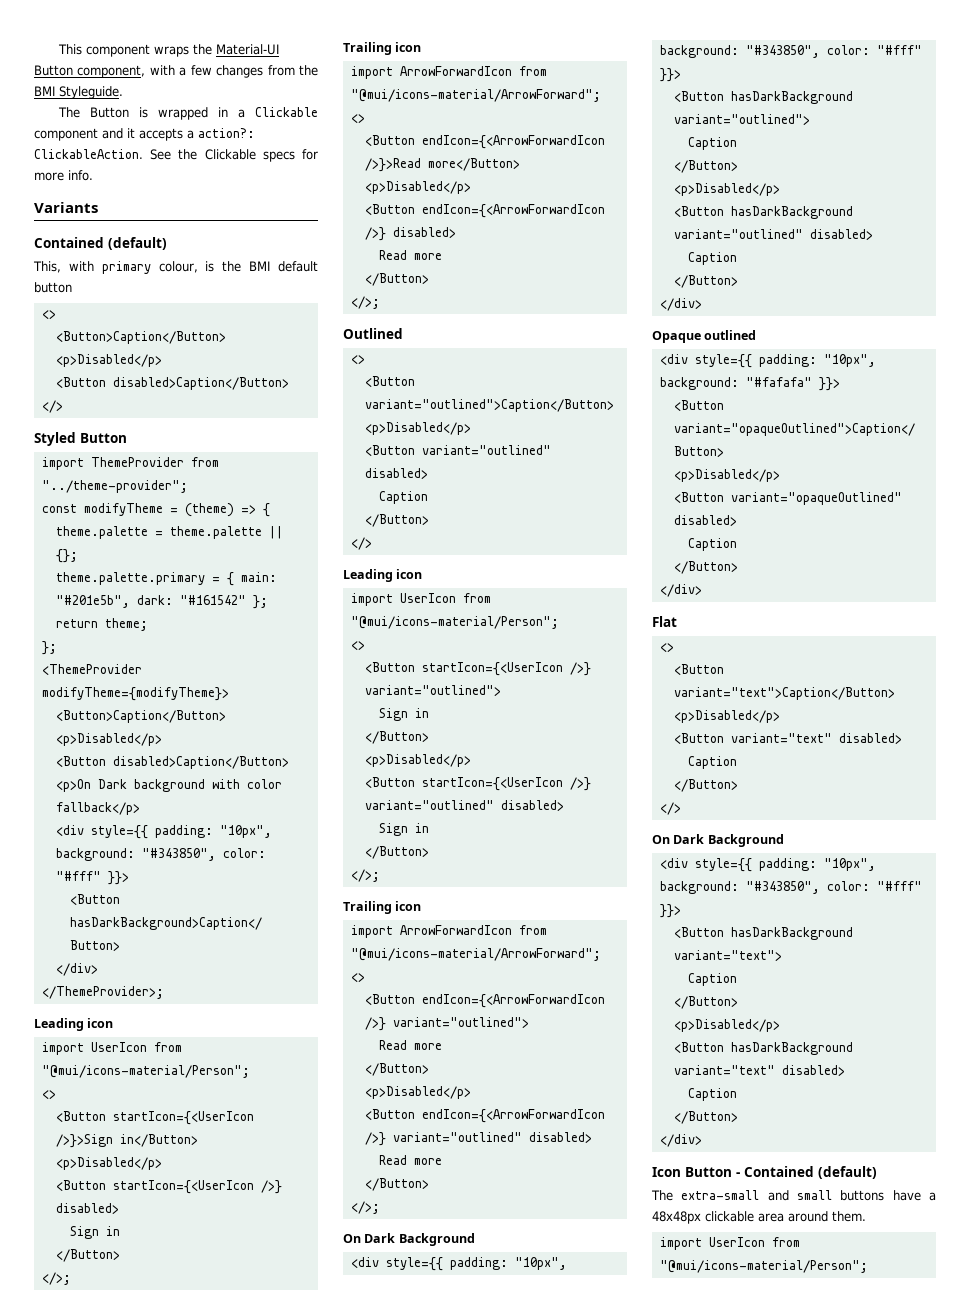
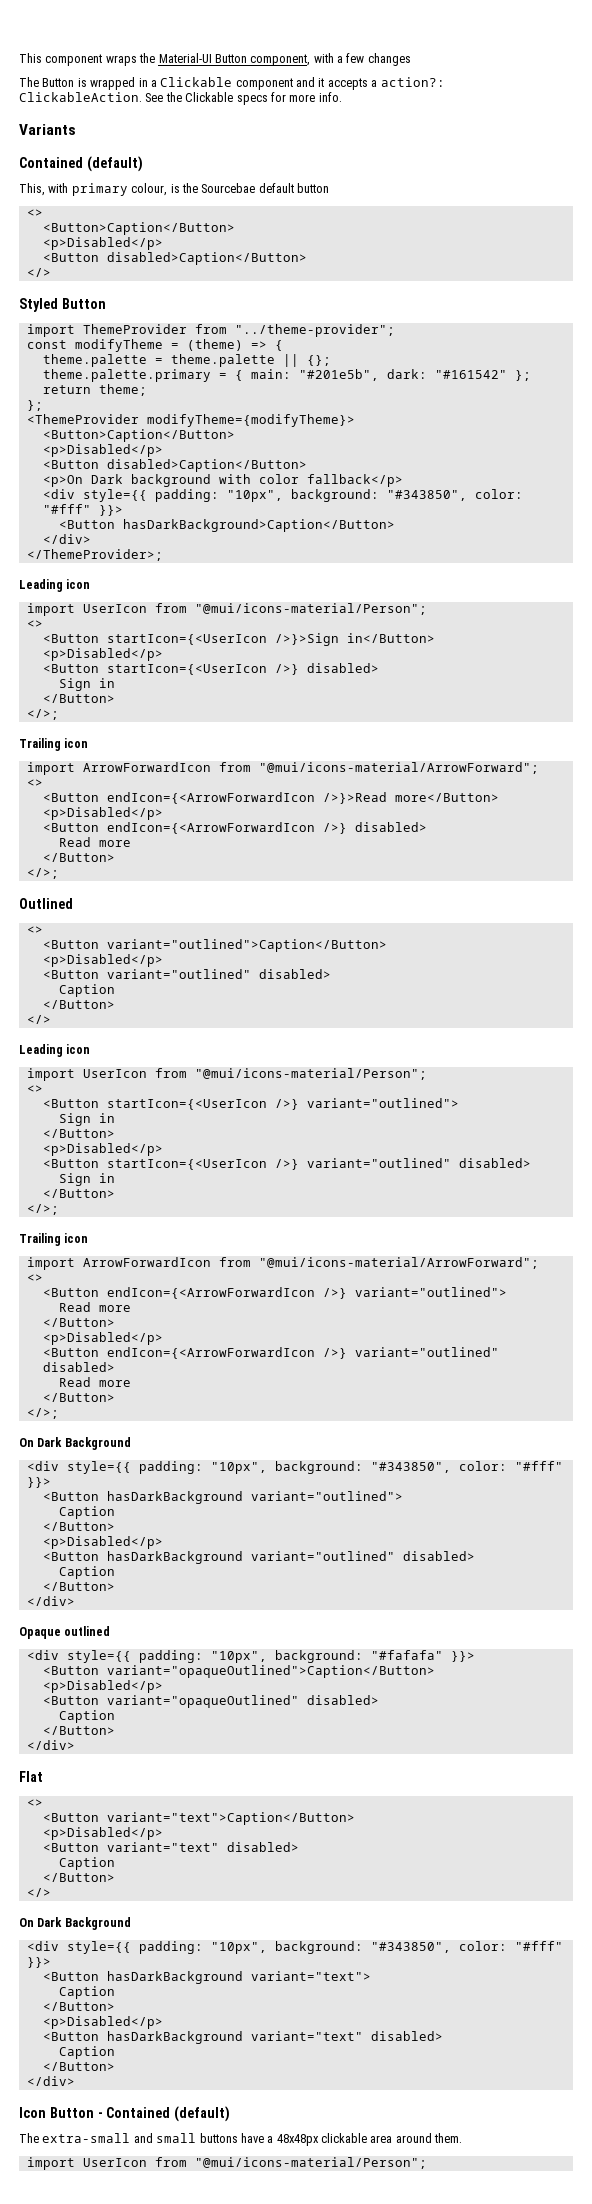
[267,65,318,76] [34,86,123,99] from the BMI Styleguide. -> (411, 59) none
[249,261,271,271] BMI -> [201,183,256,193] Sourcebae

